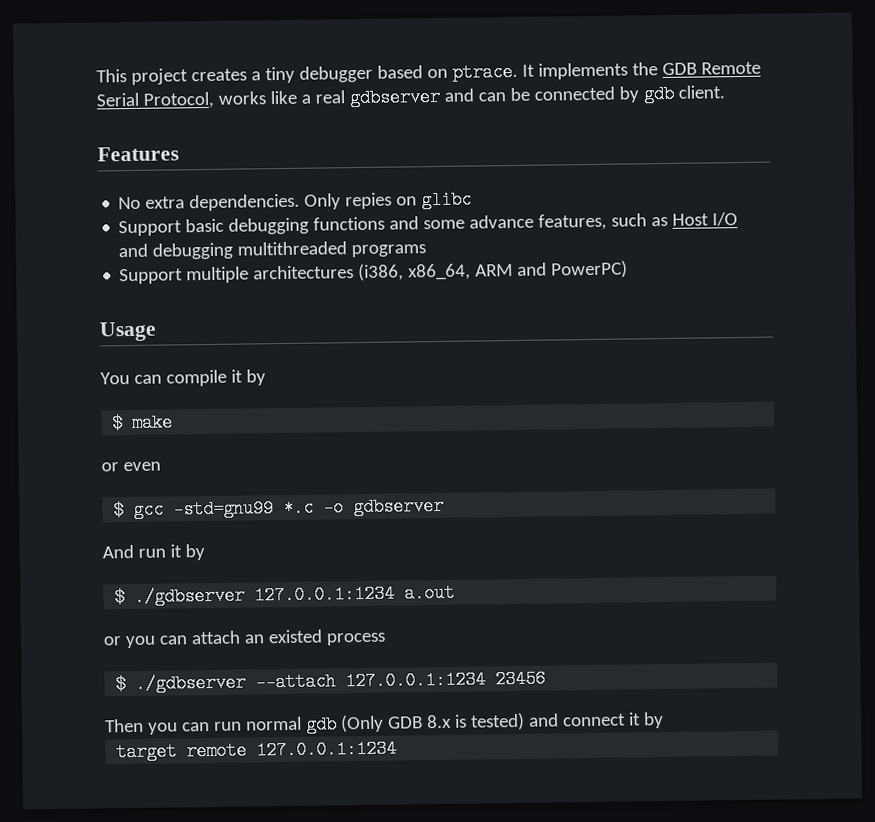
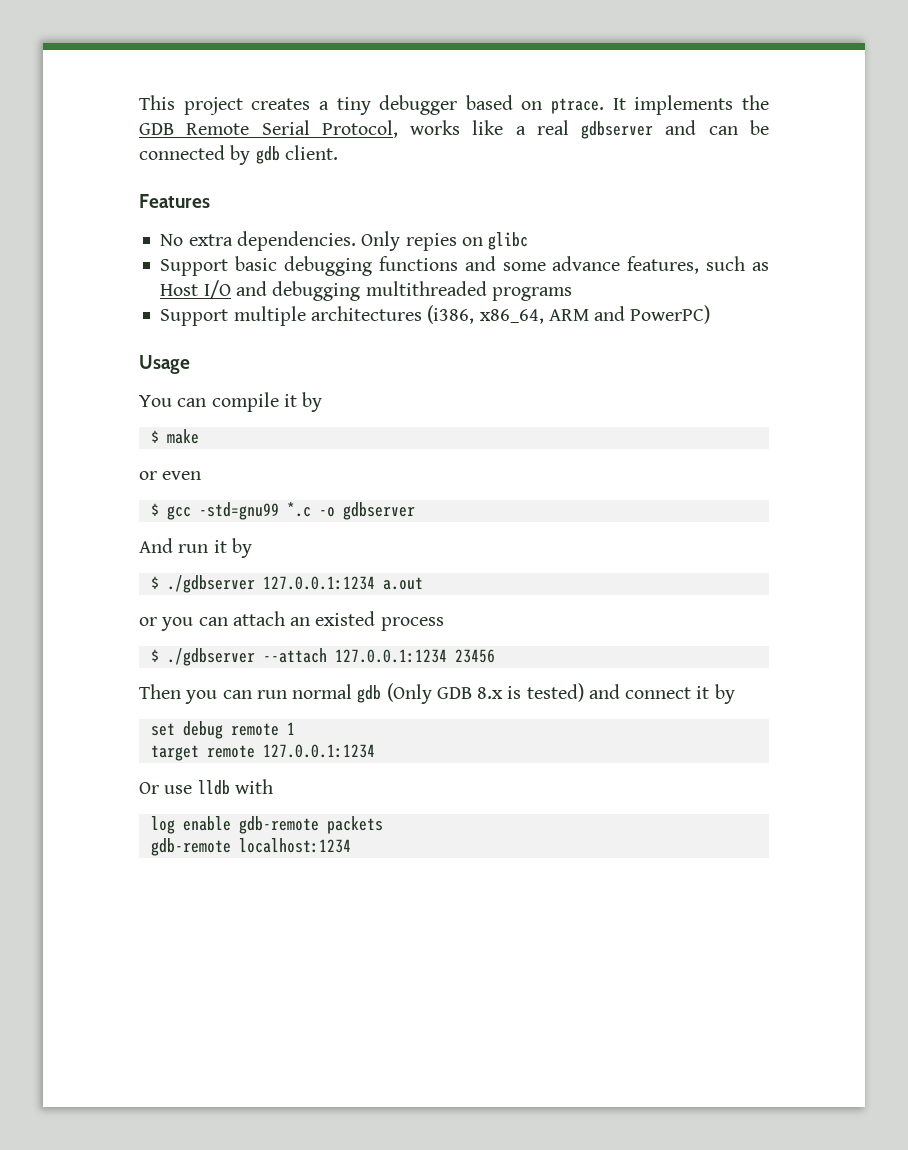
(664, 720) none -> [150,721,295,739] // set debug remote 1
(398, 749) none -> [139,779,273,795] [150,816,383,834] [150,838,351,856] // Or use lldb with // log enable gdb-remote packets // gdb-remote localhost:1234

